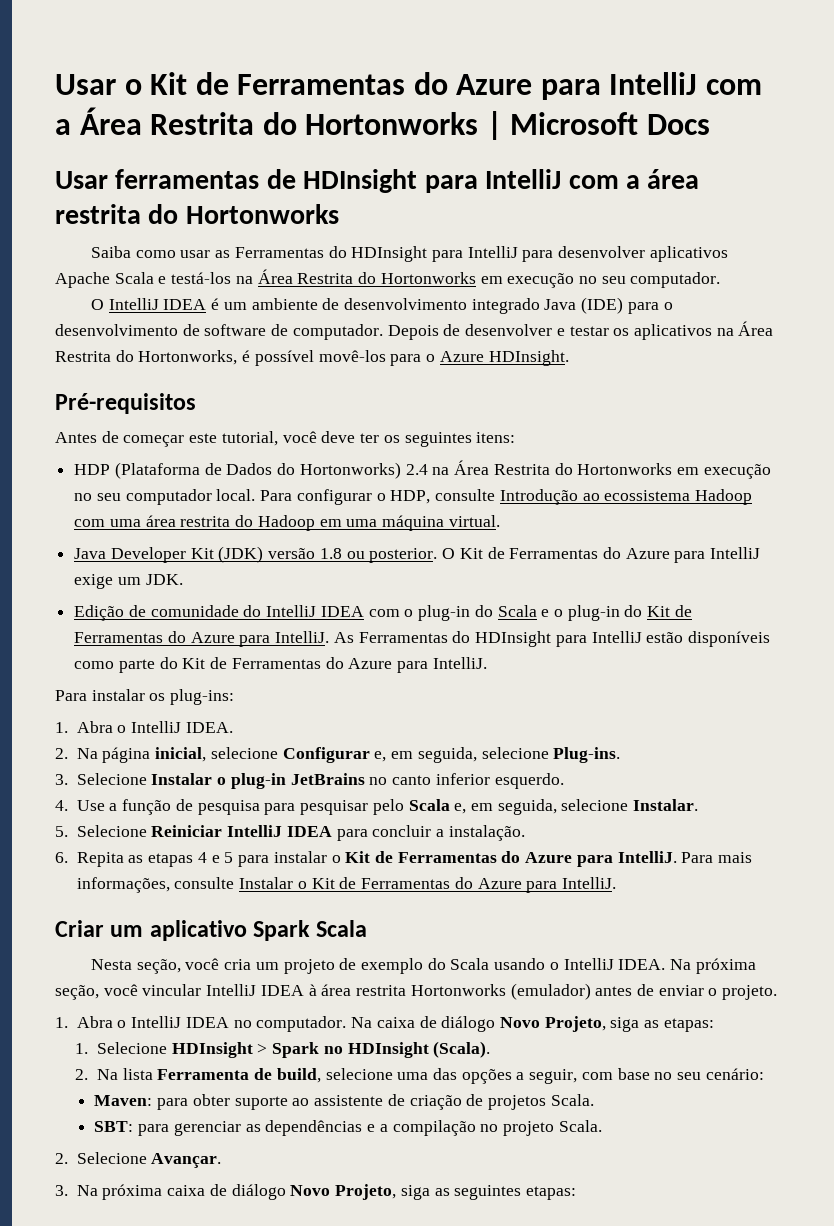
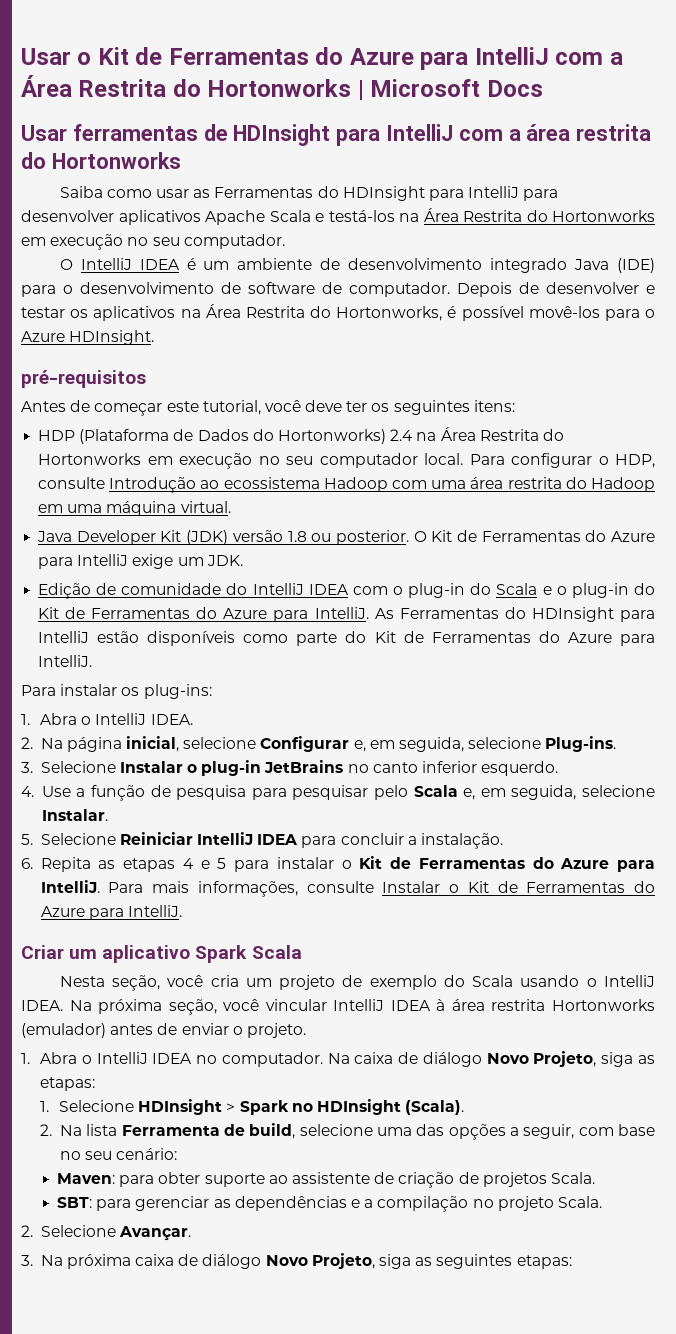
[55,393,196,414] Pré-requisitos -> [21,370,146,388] pré-requisitos

